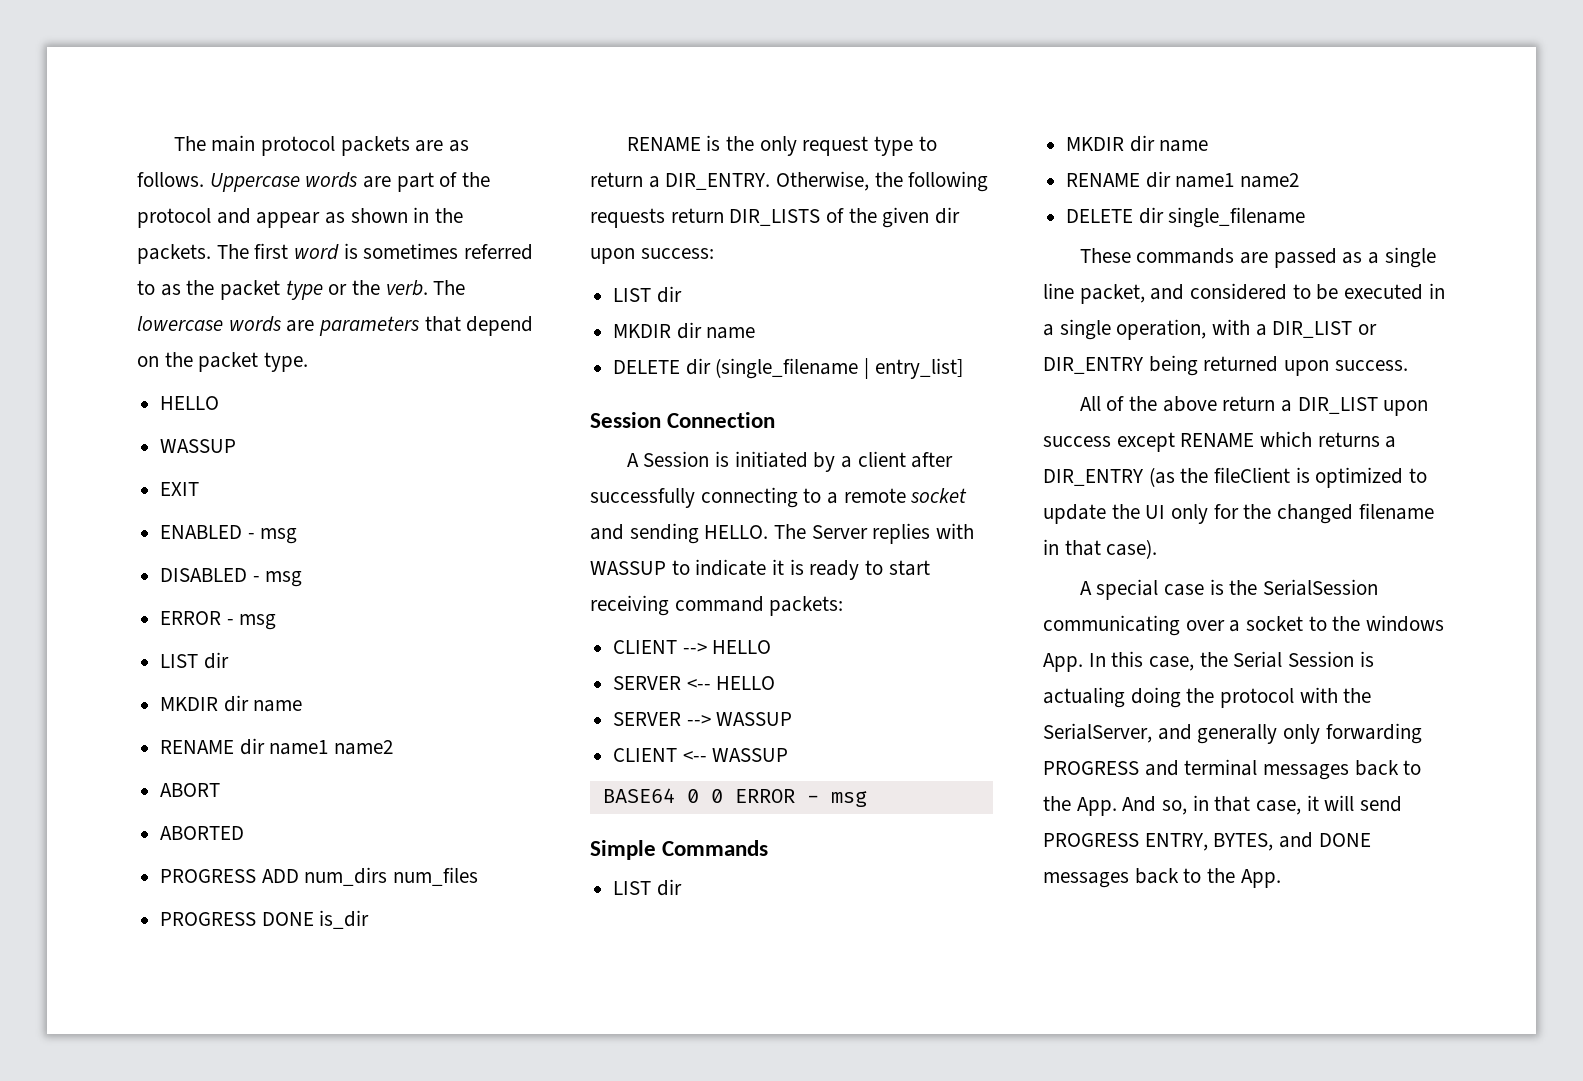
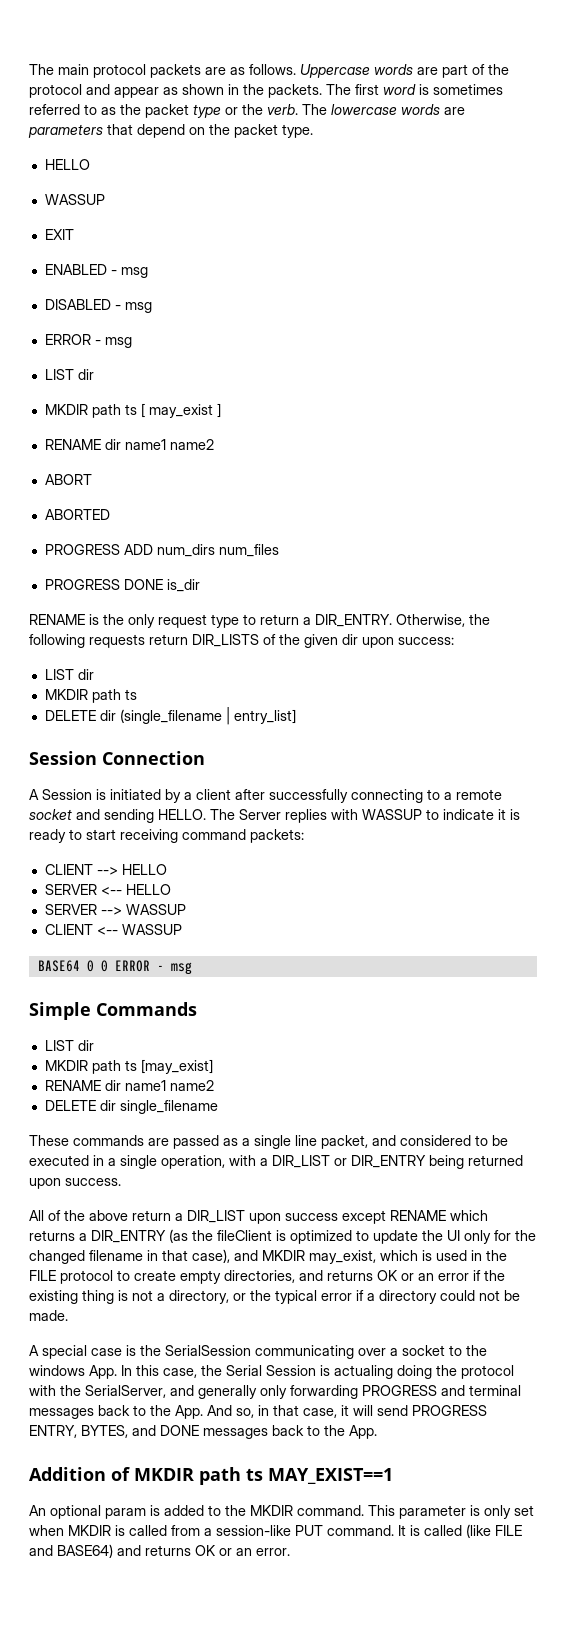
[223,695,303,712] dir name -> [91,403,221,418] path ts [ may_exist ]
[676,322,756,339] dir name -> [91,689,137,703] path ts
[1129,135,1209,152] dir name -> [91,1059,213,1074] path ts [may_exist]
[1106,539,1158,559] case). -> [192,1249,507,1264] [29,1270,505,1284] [29,1290,520,1304] [29,1310,68,1321] case), and MKDIR may_exist, which is used in the FILE protocol to create empty directories, and returns OK or an error if the existing thing is not a directory, or the typical error if a directory could not be made.
(1281, 878) none -> [29,1467,393,1485] [29,1505,534,1519] [29,1524,522,1538] [29,1544,290,1558] // Addition of MKDIR path ts MAY_EXIST==1 // An optional param is added to the MKDIR command. This parameter is only set when MKDIR is called from a session-like PUT command. It is called (like FILE and BASE64) and returns OK or an error.

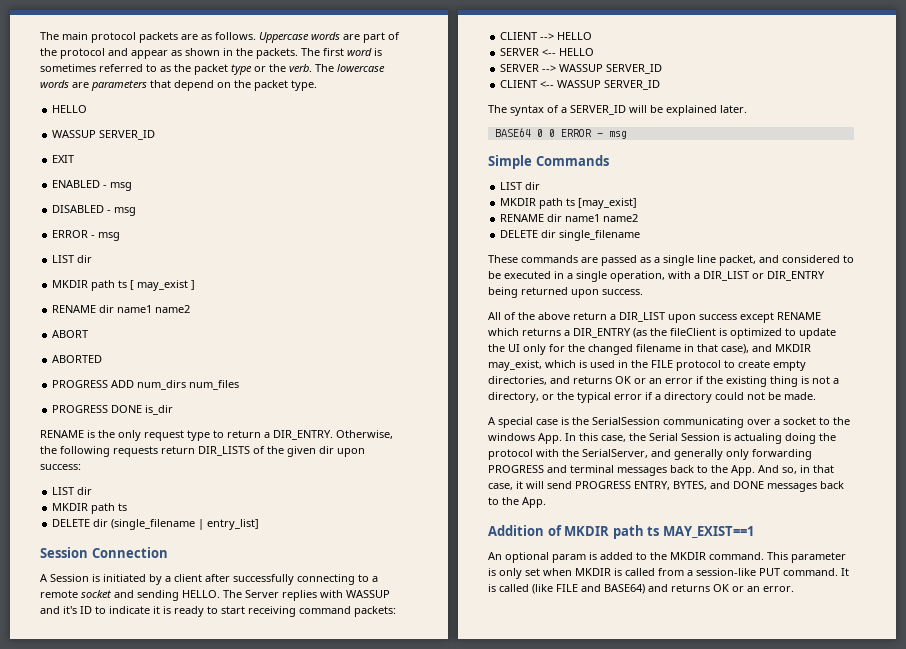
(105, 199) none -> [99,130,156,140] SERVER_ID
(422, 814) none -> [40,606,92,614] and it's ID
(186, 909) none -> [606,64,663,74] SERVER_ID
(182, 929) none -> [604,80,661,90] [488,105,747,116] SERVER_ID // The syntax of a SERVER_ID will be explained later.

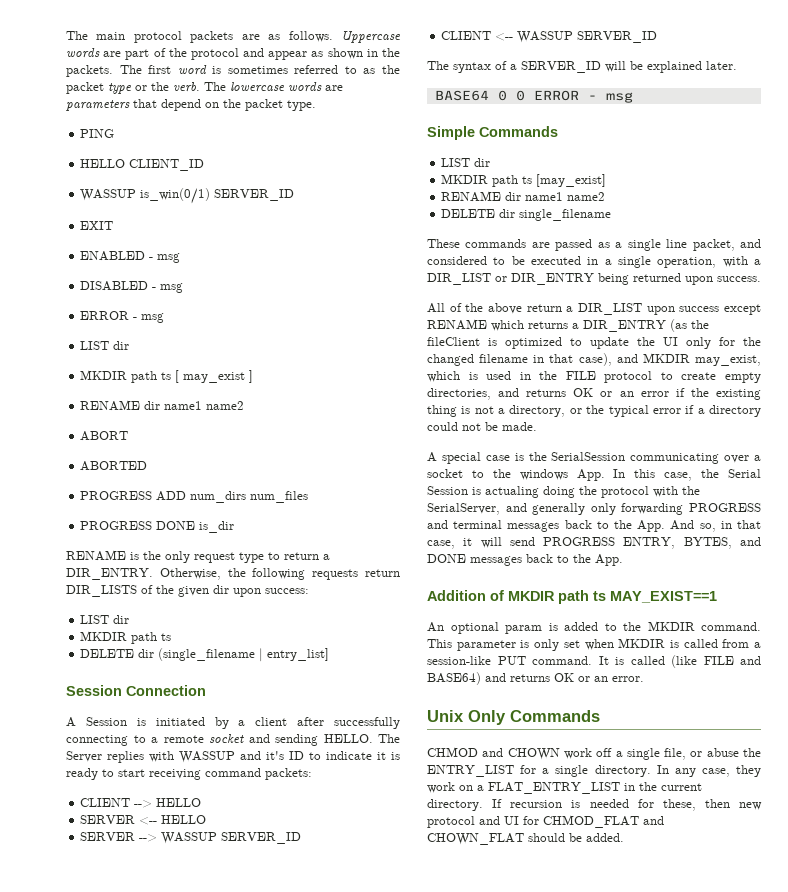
[52,105,88,113] [52,130,97,138] // HELLO // WASSUP -> [80,129,115,138] [80,159,205,171] [80,188,211,204] // PING // HELLO CLIENT_ID // WASSUP is_win(0/1)
(794, 589) none -> [427,710,600,725] [427,747,761,760] [427,765,761,777] [427,782,702,794] [427,799,762,811] [427,815,664,828] [427,833,624,845] // Unix Only Commands // CHMOD and CHOWN work off a single file, or abuse the ENTRY_LIST for a single directory. In any case, they work on a FLAT_ENTRY_LIST in the current directory. If recursion is needed for these, then new protocol and UI for CHMOD_FLAT and CHOWN_FLAT should be added.

